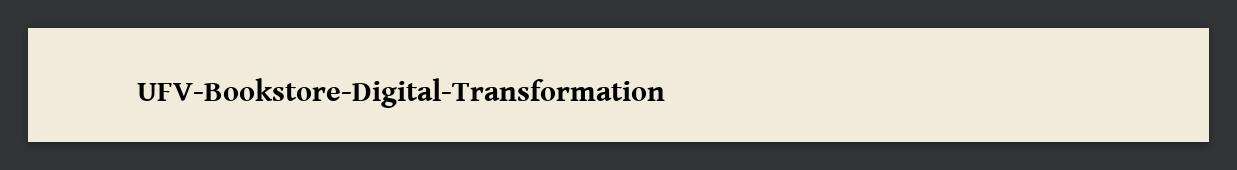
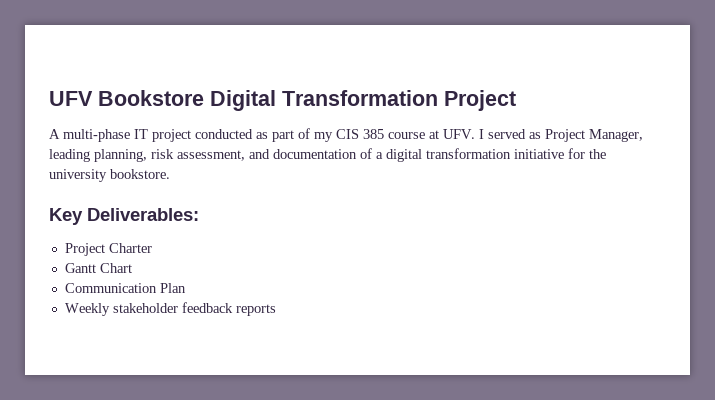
[137,78,665,108] UFV-Bookstore-Digital-Transformation -> [49,90,516,111] [49,128,643,142] [49,148,606,162] [49,169,170,182] [49,208,199,225] [64,243,152,256] [64,263,132,273] [64,283,186,293] [64,302,276,316] UFV Bookstore Digital Transformation Project // A multi-phase IT project conducted as part of my CIS 385 course at UFV. I served as Project Manager, leading planning, risk assessment, and documentation of a digital transformation initiative for the university bookstore. // Key Deliverables: // Project Charter // Gantt Chart // Communication Plan // Weekly stakeholder feedback reports

